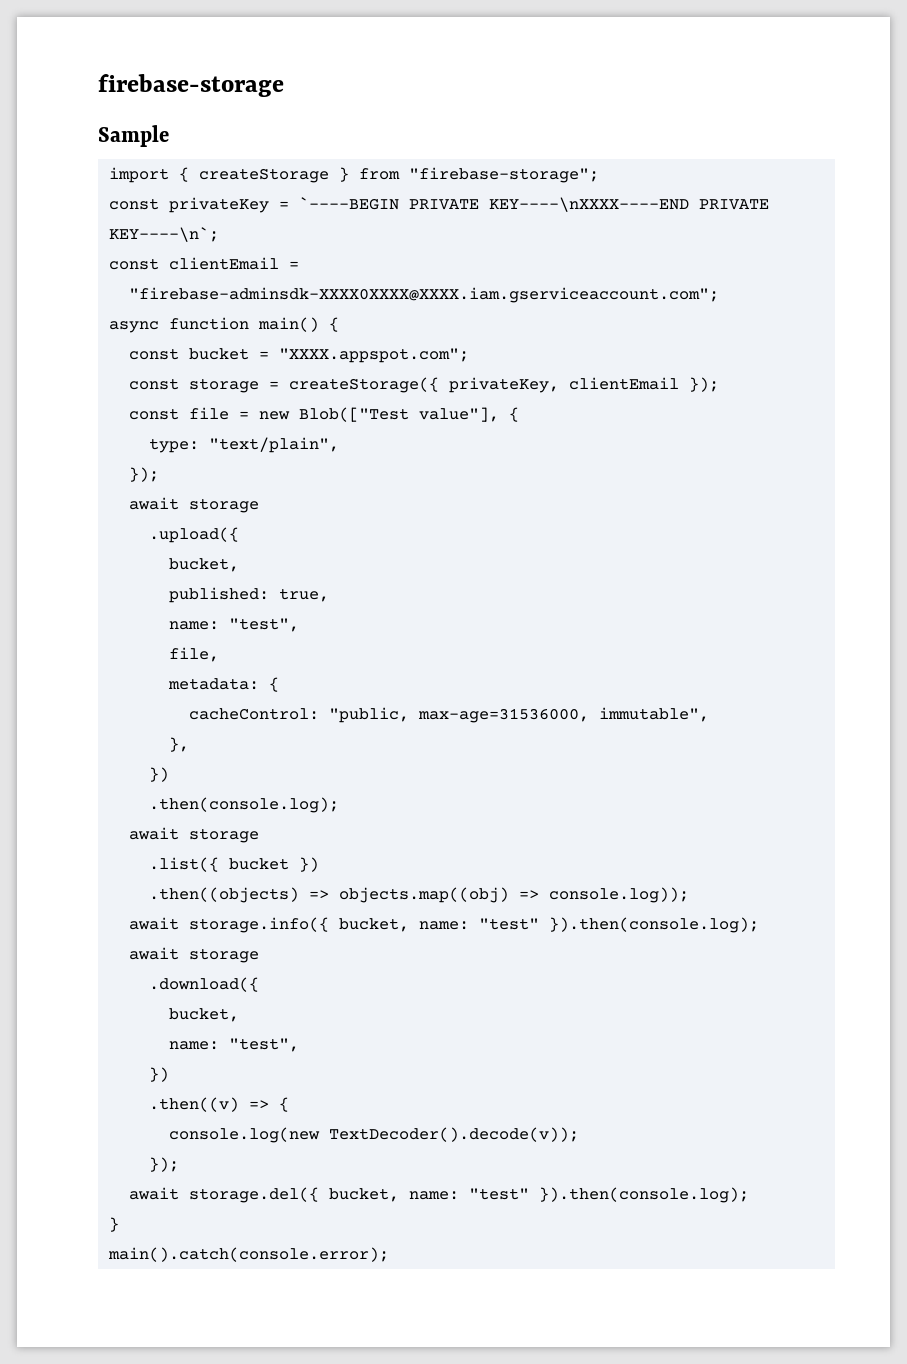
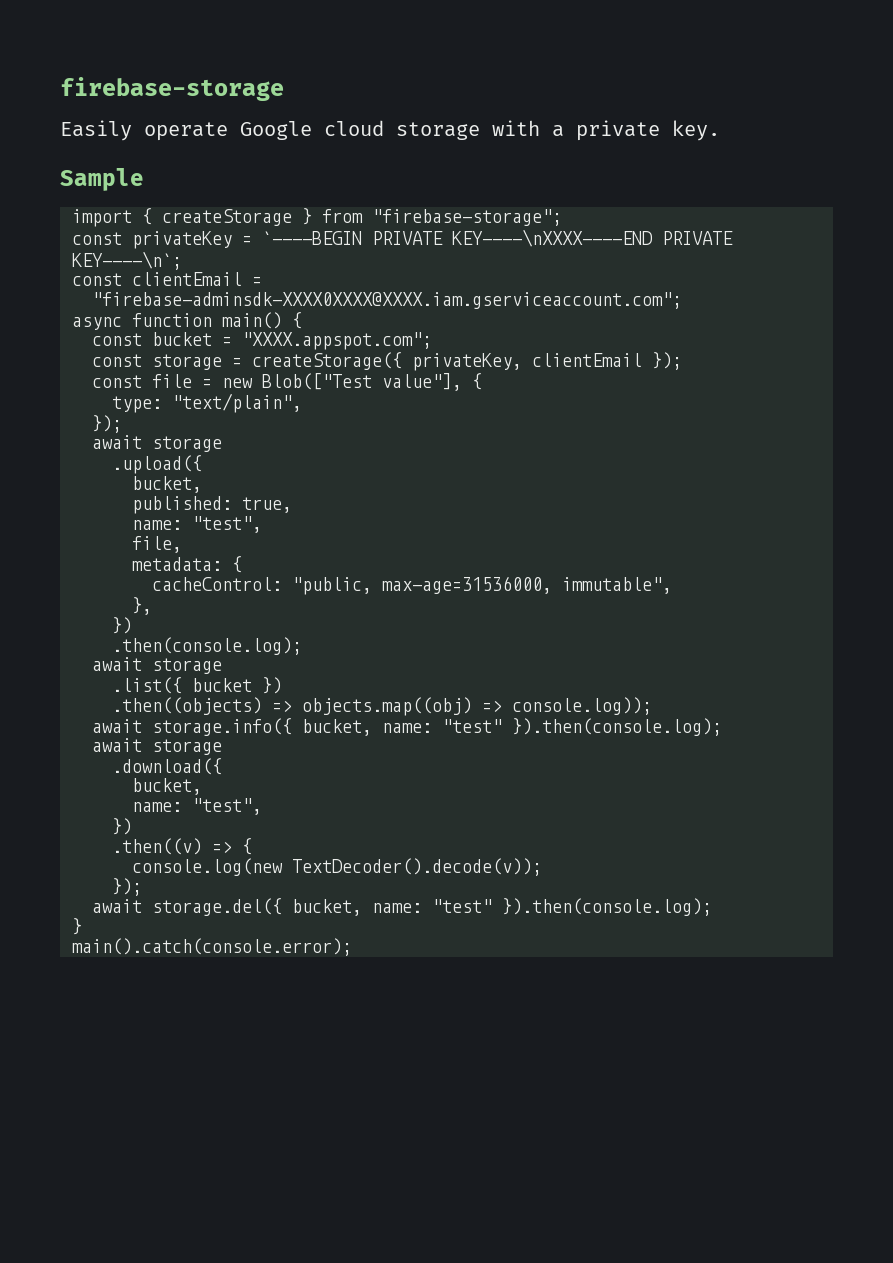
(284, 85) none -> [60,120,720,141] // Easily operate Google cloud storage with a private key.

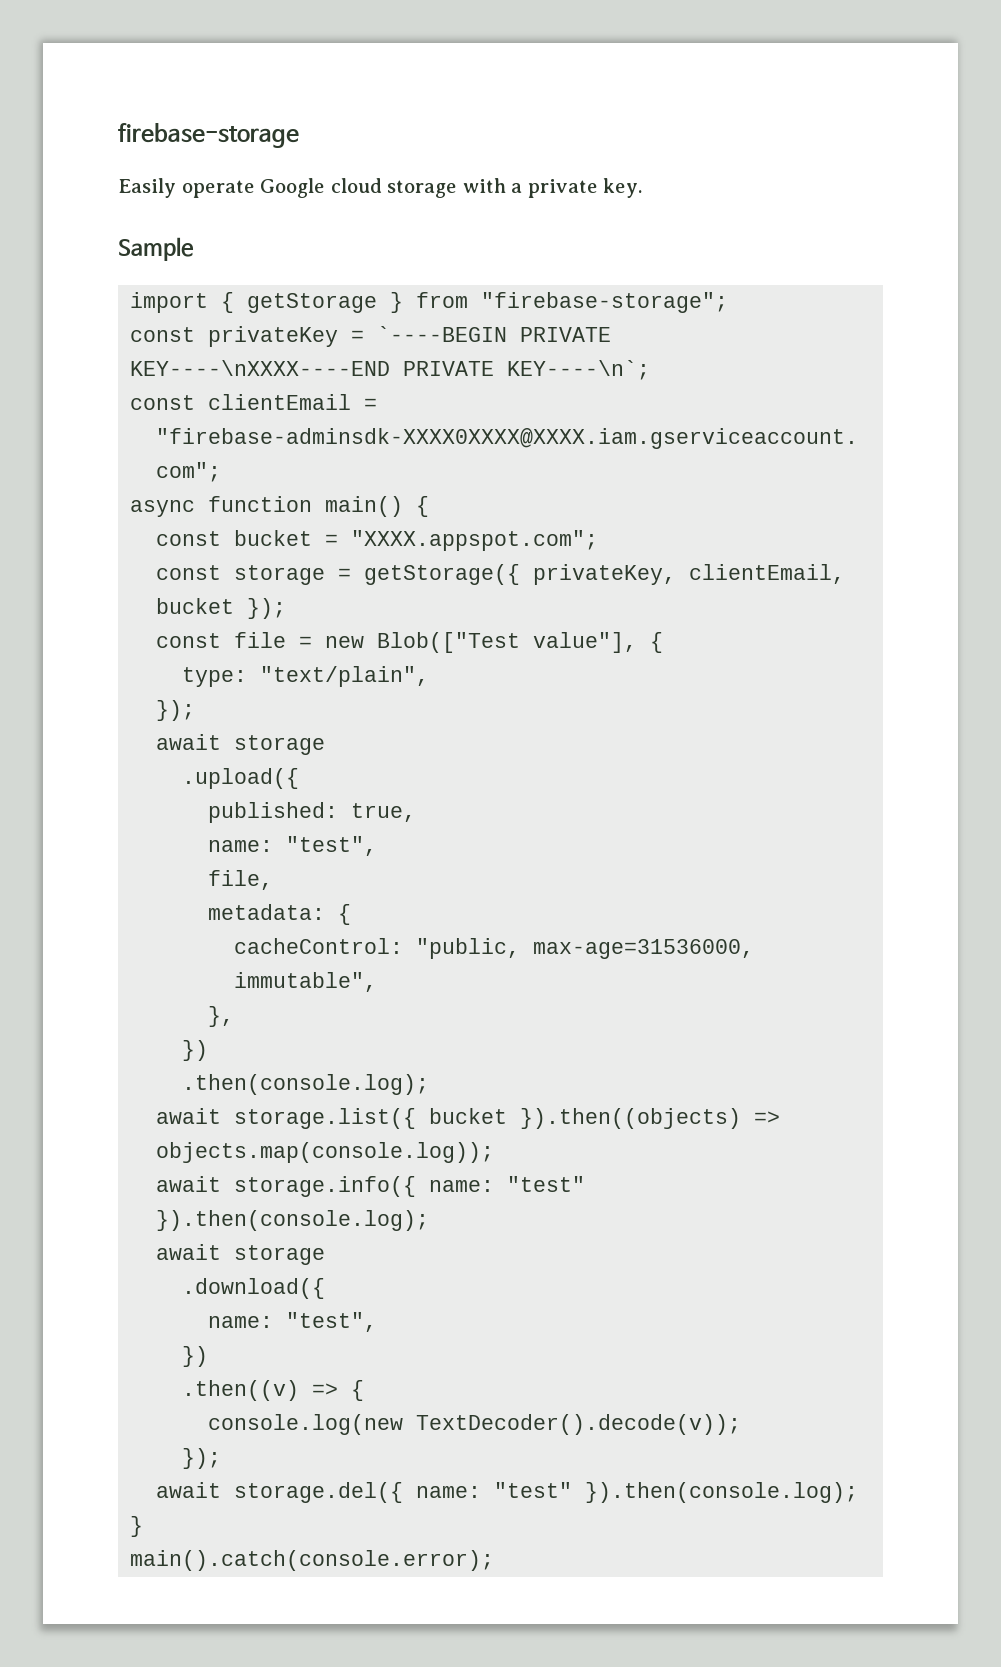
[162,209,292,226] createStorage -> [247,293,378,313] getStorage
[252,352,642,371] createStorage({ privateKey, clientEmail -> [364,564,846,585] [156,598,235,614] getStorage({ privateKey, clientEmail, bucket
[132,476,202,493] // bucket, -> (300, 778) none
[152,658,222,674] [112,677,282,694] [112,697,652,716] storage // .list({ bucket }) // .then((objects) => objects.map((obj) => console.log)); -> [234,1108,781,1129] [156,1142,495,1163] storage.list({ bucket }).then((objects) => objects.map(console.log));
[302,719,372,736] bucket, -> (417, 1186) none
[132,778,202,795] // bucket, -> (326, 1288) none
[292,899,362,916] bucket, -> (404, 1492) none

